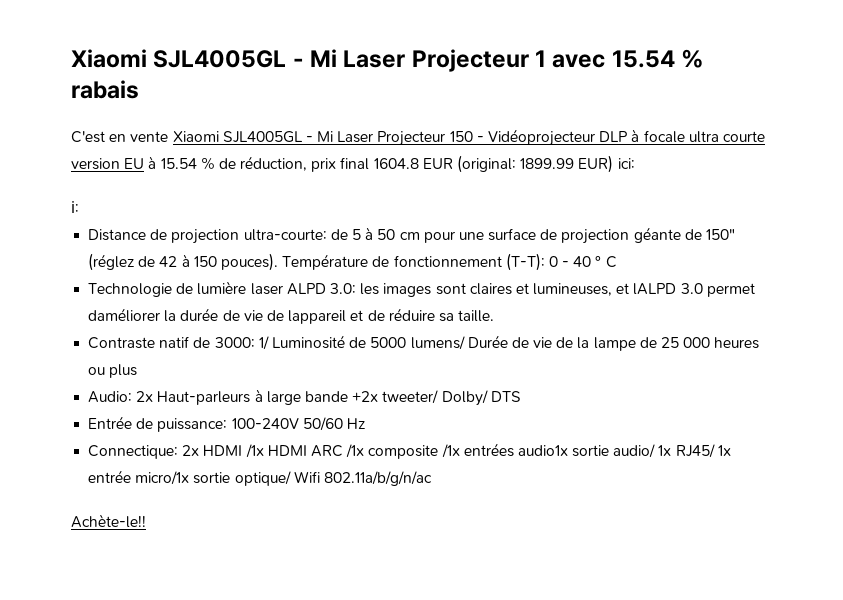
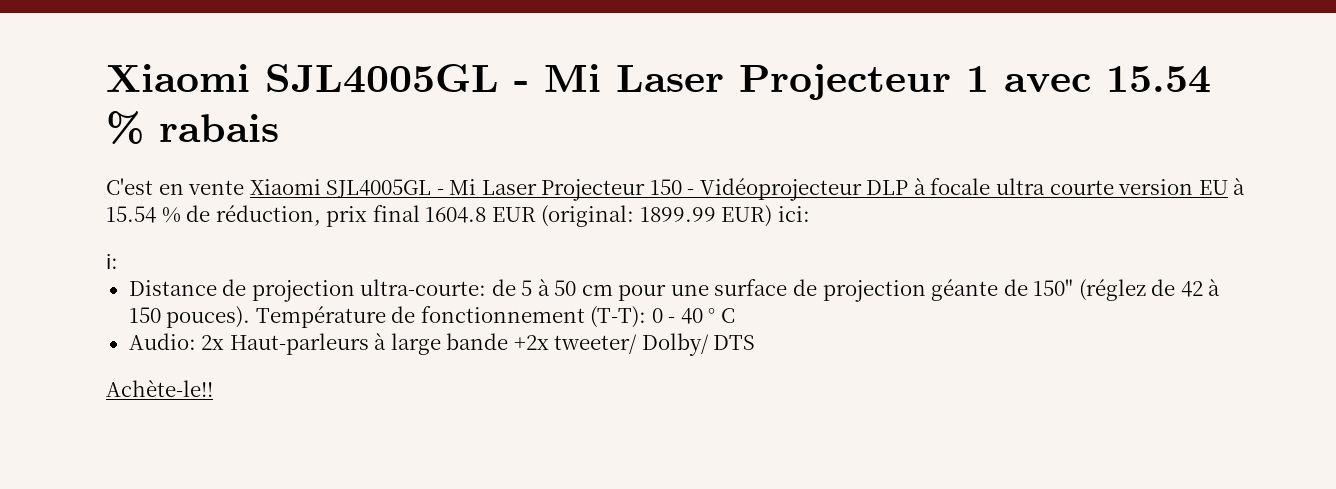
[88,281,755,297] [88,308,495,324] [88,335,760,351] [88,364,138,378] // Technologie de lumière laser ALPD 3.0: les images sont claires et lumineuses, et lALPD 3.0 permet daméliorer la durée de vie de lappareil et de réduire sa taille. // Contraste natif de 3000: 1/ Luminosité de 5000 lumens/ Durée de vie de la lampe de 25 000 heures ou plus -> (735, 315) none
[88,416,365,432] [88,443,731,459] [88,470,432,486] // Entrée de puissance: 100-240V 50/60 Hz // Connectique: 2x HDMI /1x HDMI ARC /1x composite /1x entrées audio1x sortie audio/ 1x RJ45/ 1x entrée micro/1x sortie optique/ Wifi 802.11a/b/g/n/ac -> (756, 342) none

